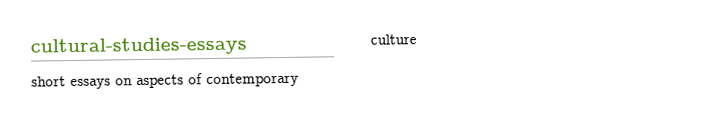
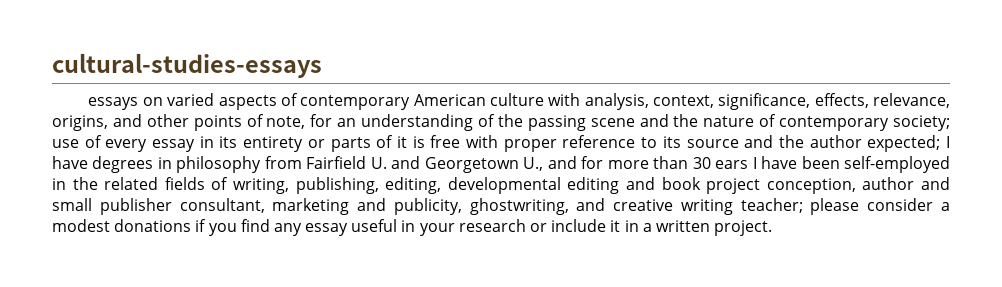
[31,76,66,87] short -> (322, 65) none
(133, 82) none -> [167,93,215,106] varied
[370,34,417,45] culture -> [413,93,951,110] [52,114,951,131] [52,135,950,152] [52,156,951,173] [52,177,951,194] [52,198,950,215] [52,219,773,236] American culture with analysis, context, significance, effects, relevance, origins, and other points of note, for an understanding of the passing scene and the nature of contemporary society; use of every essay in its entirety or parts of it is free with proper reference to its source and the author expected; I have degrees in philosophy from Fairfield U. and Georgetown U., and for more than 30 ears I have been self-employed in the related fields of writing, publishing, editing, developmental editing and book project conception, author and small publisher consultant, marketing and publicity, ghostwriting, and creative writing teacher; please consider a modest donations if you find any essay useful in your research or include it in a written project.

